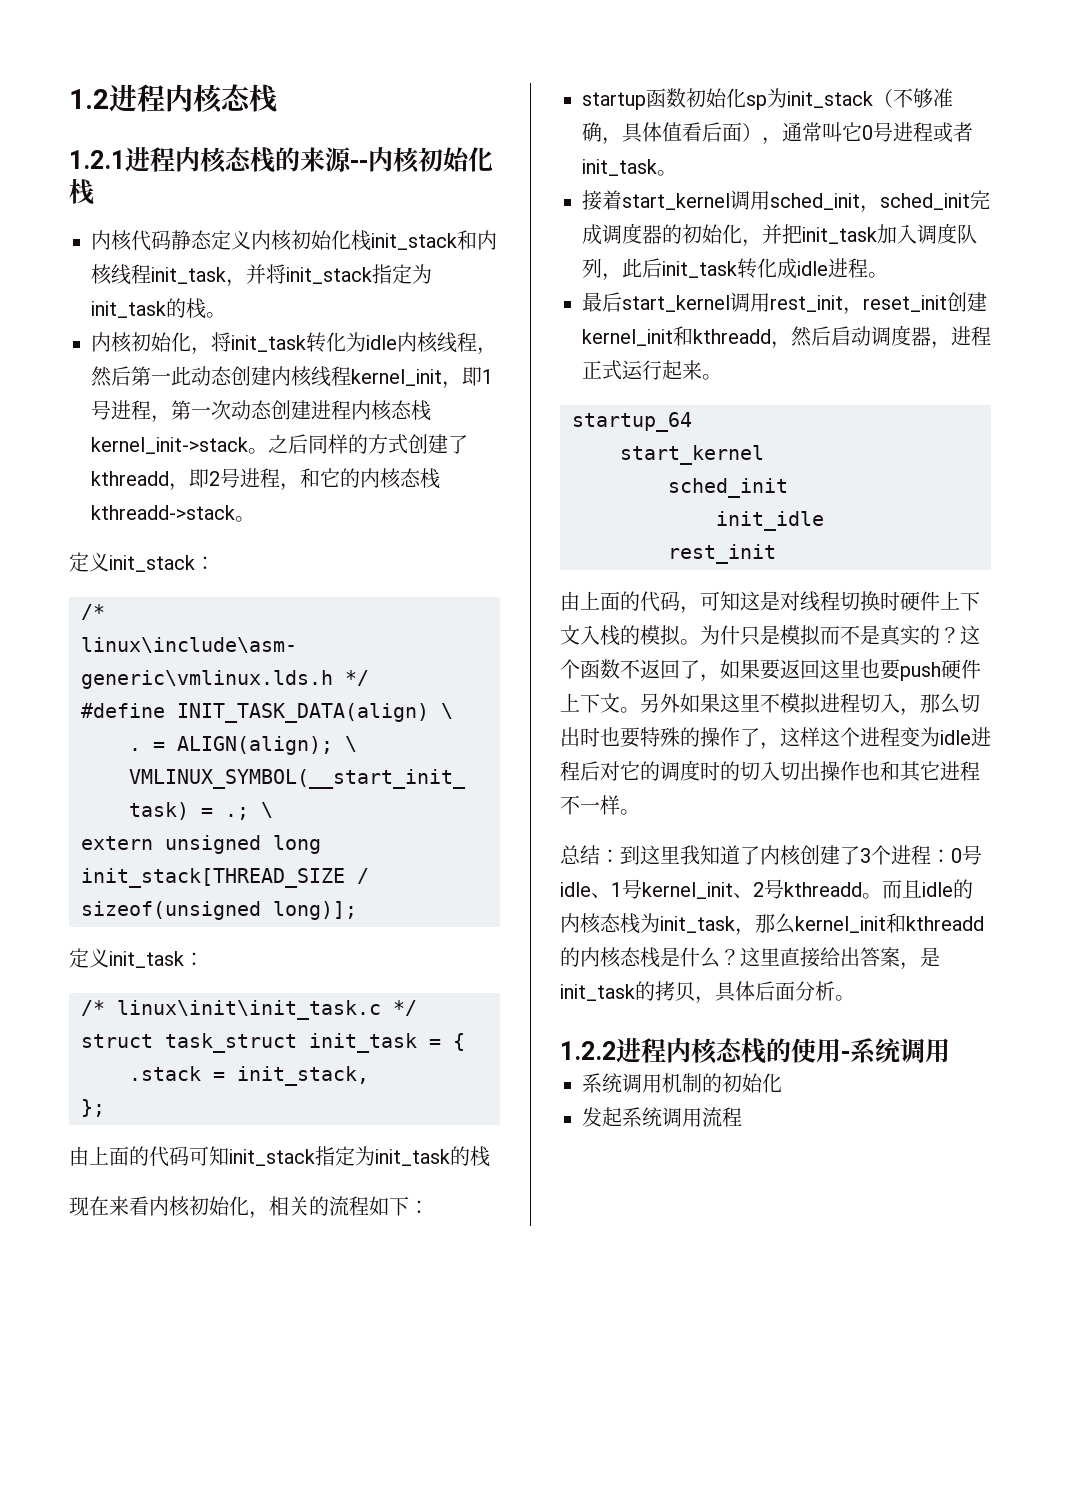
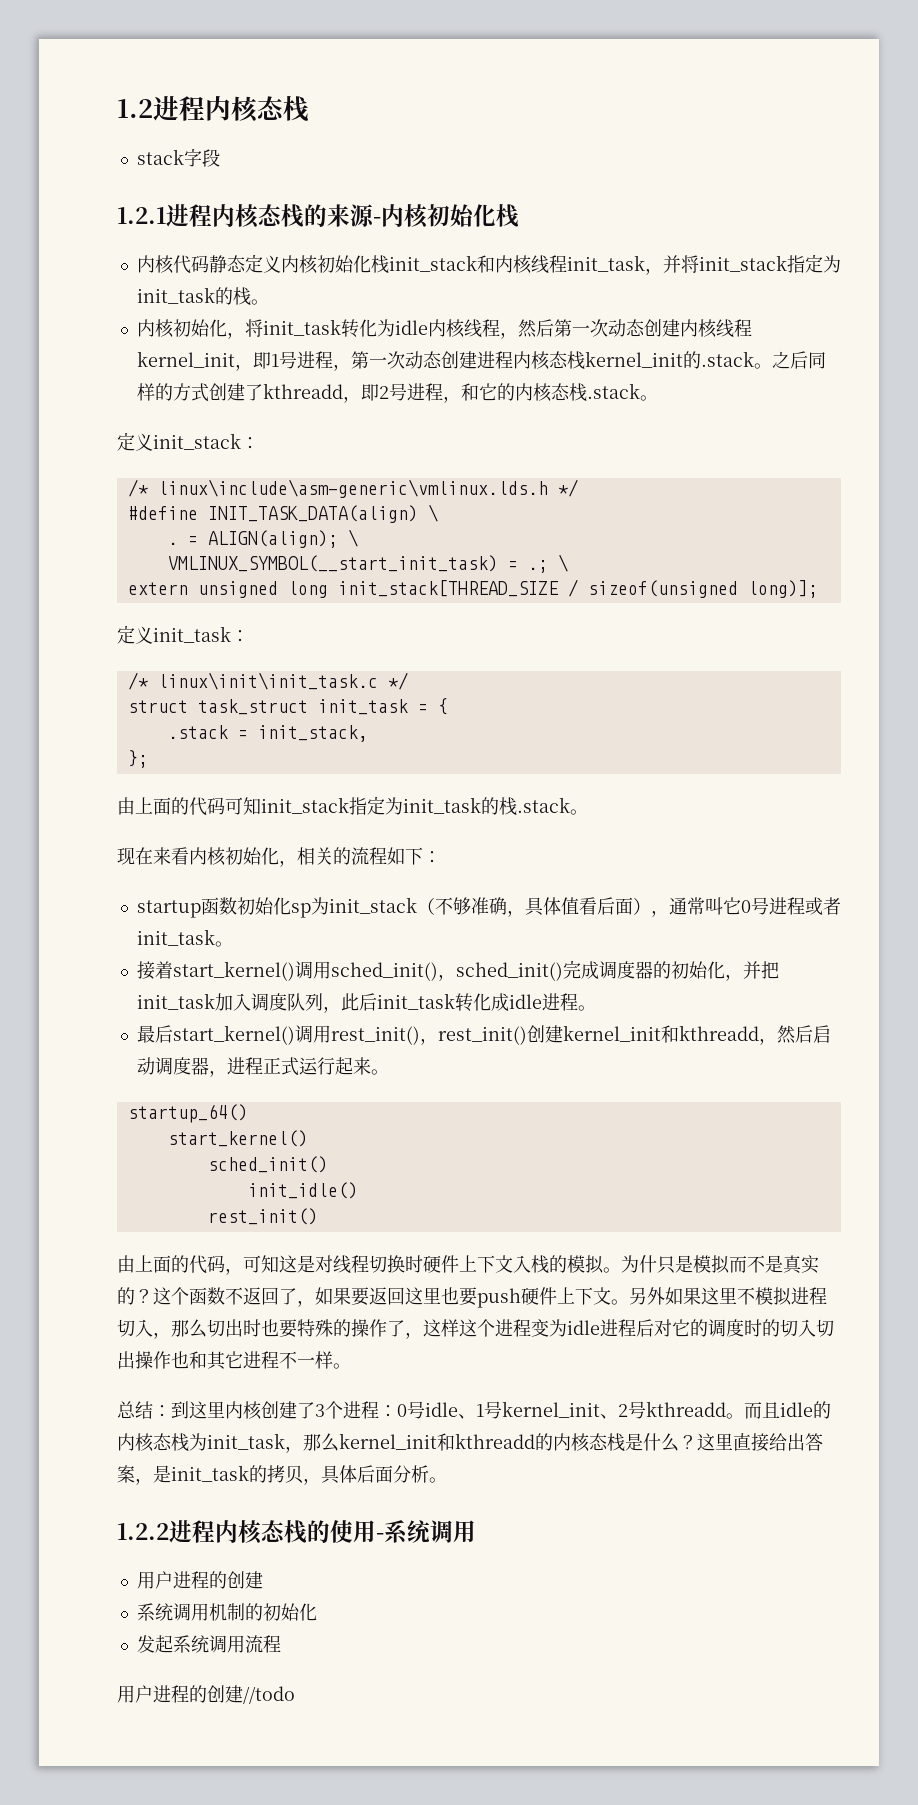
(277, 98) none -> [136,148,220,167] // stack字段
[350,160,368,169] -- -> [373,217,381,224] -
[171,366,191,386] 此 -> [589,319,608,337] 次
[91,437,248,454] kernel_init->stack -> [584,351,754,369] kernel_init的.stack
[91,505,235,520] kthreadd->stack -> [586,383,640,399] .stack
(490, 1156) none -> [517,797,588,815] .stack。
[622,190,970,213] start_kernel调用sched_init，sched_init -> [172,961,563,981] start_kernel()调用sched_init()，sched_init()
[622,292,947,315] start_kernel调用rest_init，reset_init -> [172,1025,527,1045] start_kernel()调用rest_init()，rest_init()
[572,412,692,432] [620,445,764,465] [668,478,788,498] [716,511,824,531] [668,544,776,564] startup_64 // start_kernel // sched_init // init_idle // rest_init -> [127,1104,248,1123] [167,1130,308,1147] [207,1156,328,1173] [247,1182,358,1199] [207,1208,318,1225] startup_64() // start_kernel() // sched_init() // init_idle() // rest_init()
[680,845,760,865] 我知道了 -> (225, 1409) none
(950, 1050) none -> [136,1571,263,1589] // 用户进程的创建
(742, 1117) none -> [117,1685,295,1704] // 用户进程的创建//todo

